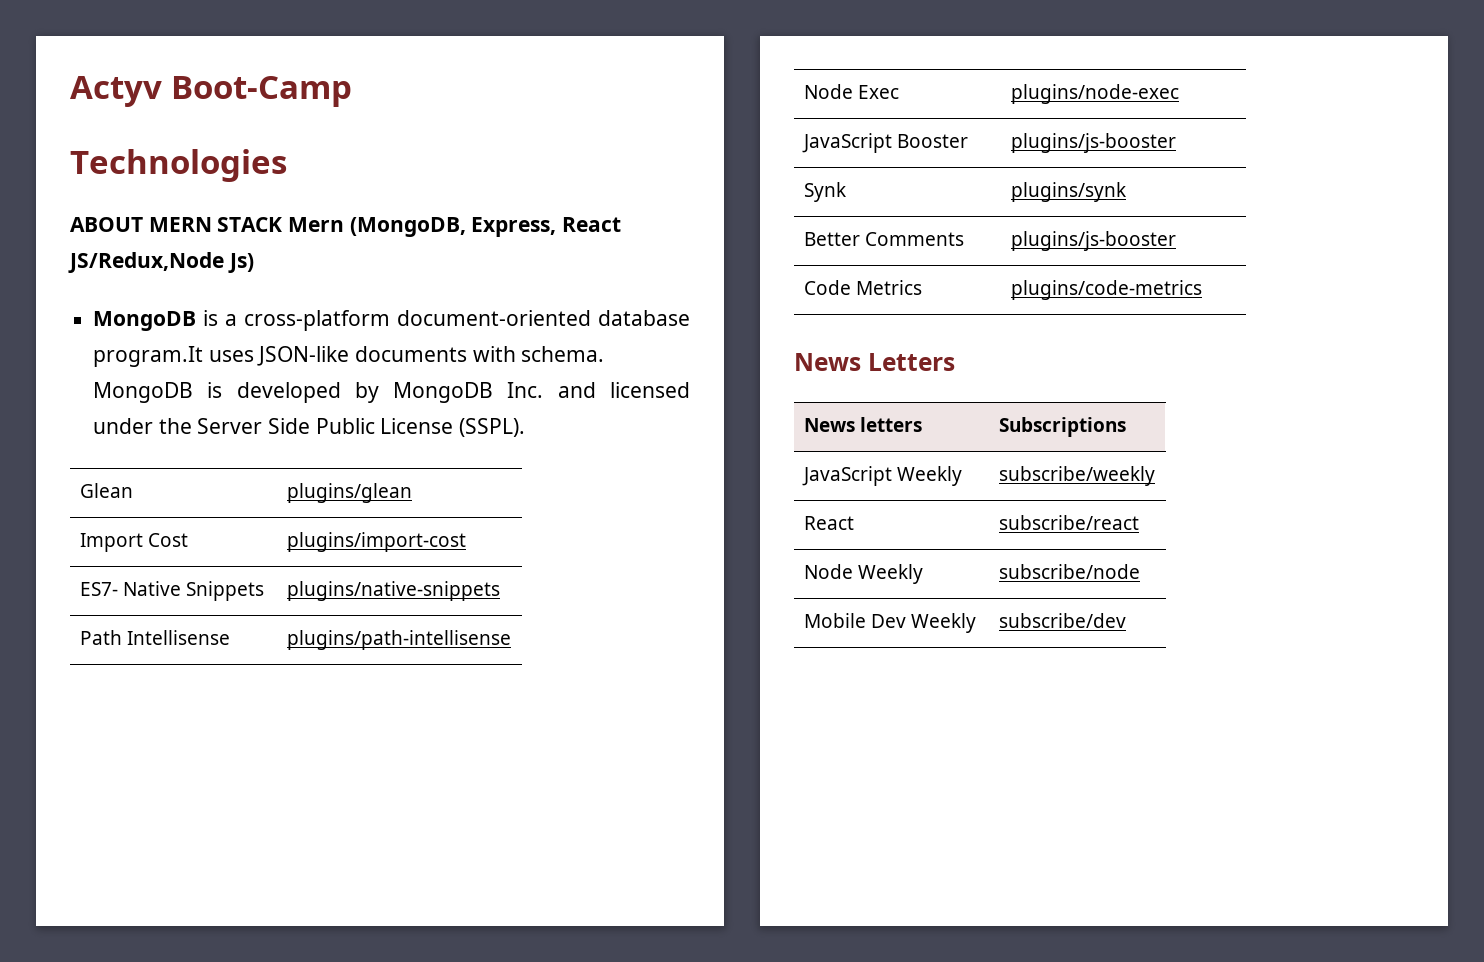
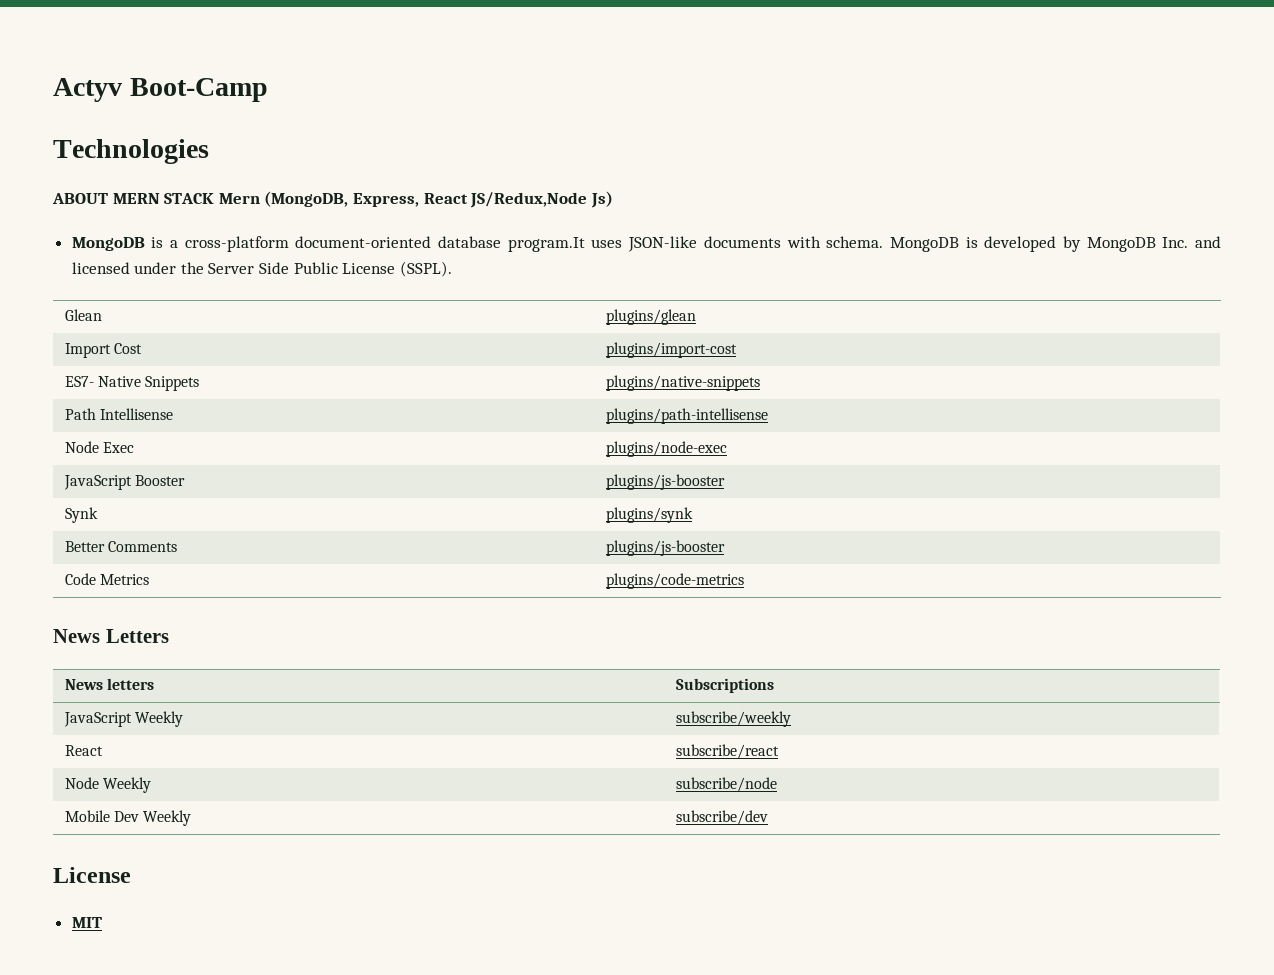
(1126, 620) none -> [53,867,131,883] [71,917,102,928] // License // MIT

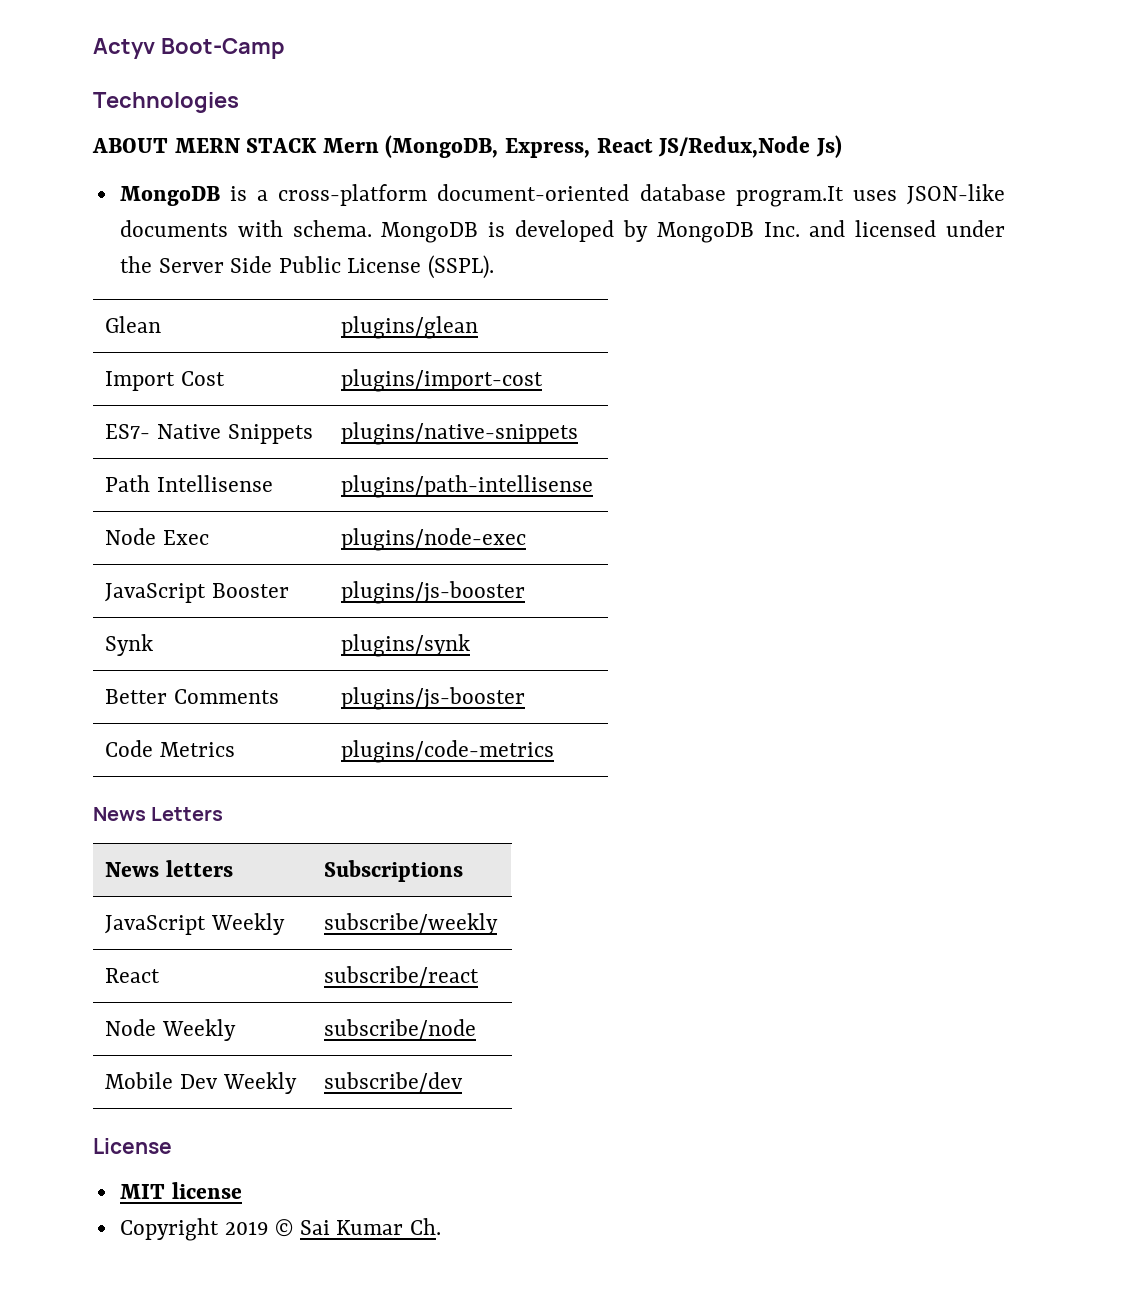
(102, 922) none -> [171,1182,242,1199] [119,1218,442,1241] license // Copyright 2019 © Sai Kumar Ch.

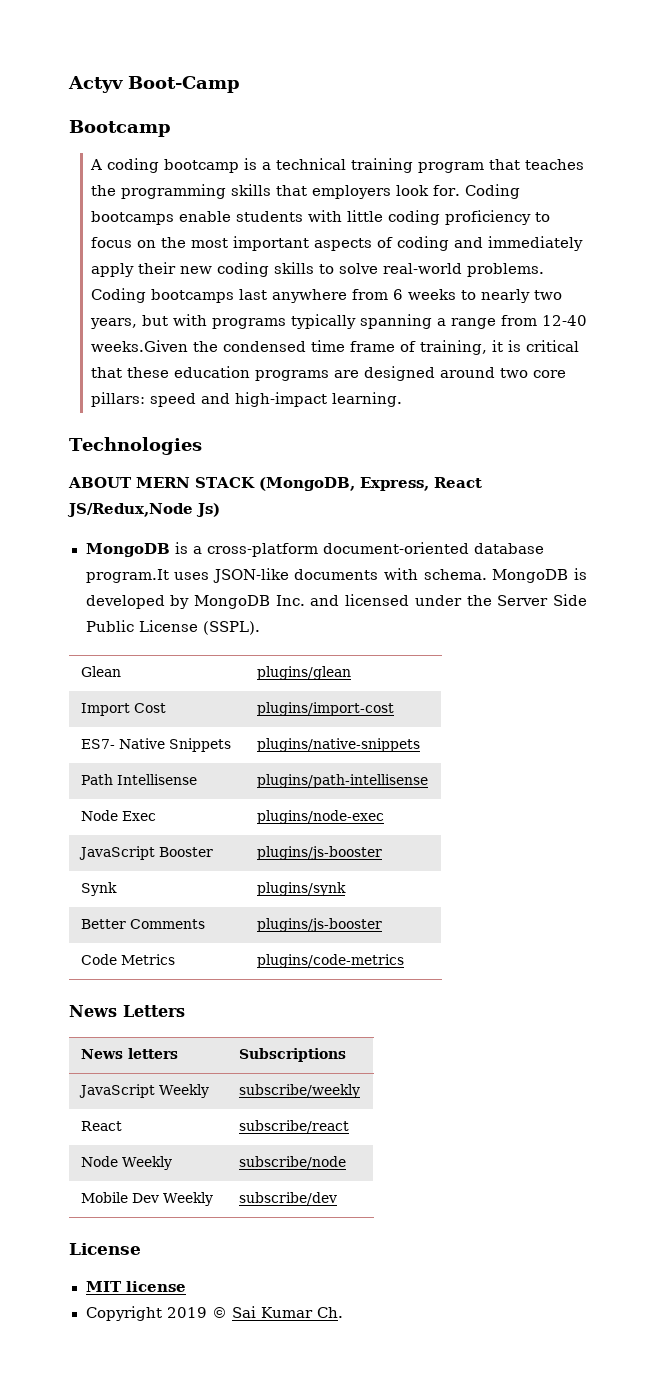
(285, 48) none -> [69,120,171,137] [89,158,584,173] [90,184,520,199] [90,210,550,225] [90,236,583,251] [90,262,544,277] [90,288,562,303] [89,314,587,329] [90,340,579,355] [90,366,566,381] [90,392,402,407] // Bootcamp // A coding bootcamp is a technical training program that teaches the programming skills that employers look for. Coding bootcamps enable students with little coding proficiency to focus on the most important aspects of coding and immediately apply their new coding skills to solve real-world problems. Coding bootcamps last anywhere from 6 weeks to nearly two years, but with programs typically spanning a range from 12-40 weeks.Given the condensed time frame of training, it is critical that these education programs are designed around two core pillars: speed and high-impact learning.
[322,138,379,153] Mern -> (255, 482) none

